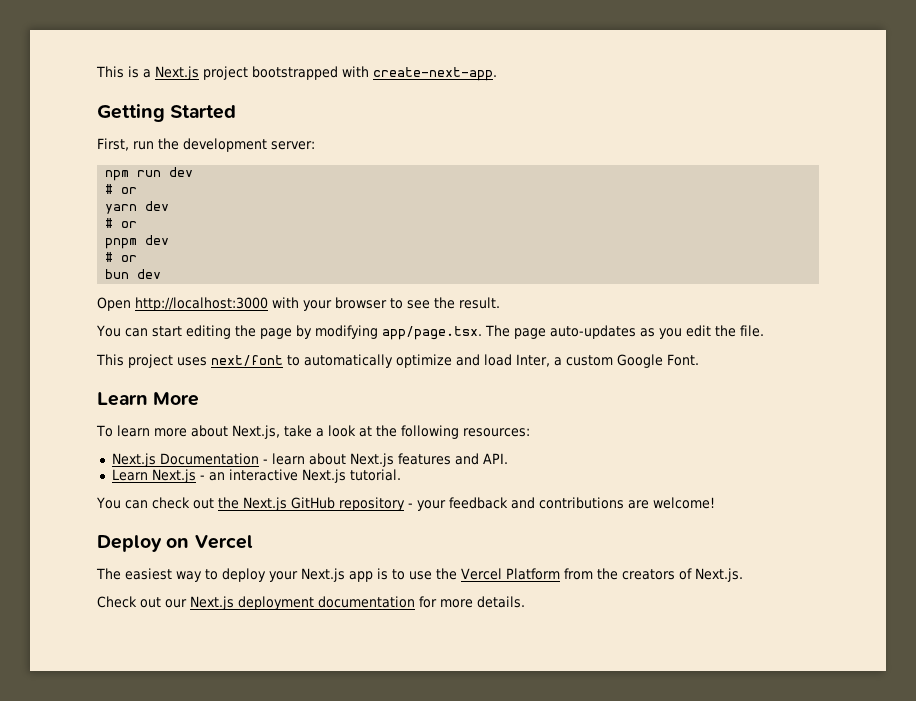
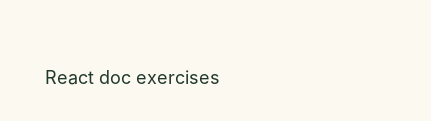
[96,66,497,81] [97,104,237,122] [97,138,315,152] [105,167,194,181] [105,184,138,194] [105,201,170,214] [105,218,138,228] [105,235,170,249] [105,252,138,262] [105,269,162,279] [97,297,500,311] [96,325,764,340] [96,354,699,368] [97,392,200,406] [96,425,530,439] [111,453,508,467] [111,469,401,483] [96,497,715,511] [97,535,253,552] [96,568,743,582] [97,596,525,610] This is a Next.js project bootstrapped with create-next-app. // Getting Started // First, run the development server: // npm run dev // # or // yarn dev // # or // pnpm dev // # or // bun dev // Open http://localhost:3000 with your browser to see the result. // You can start editing the page by modifying app/page.tsx. The page auto-updates as you edit the file. // This project uses next/font to automatically optimize and load Inter, a custom Google Font. // Learn More // To learn more about Next.js, take a look at the following resources: // Next.js Documentation - learn about Next.js features and API. // Learn Next.js - an interactive Next.js tutorial. // You can check out the Next.js GitHub repository - your feedback and contributions are welcome! // Deploy on Vercel // The easiest way to deploy your Next.js app is to use the Vercel Platform from the creators of Next.js. // Check out our Next.js deployment documentation for more details. -> [45,70,220,85] React doc exercises

